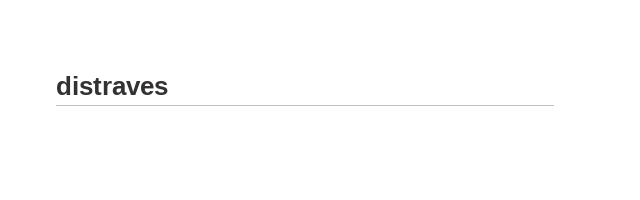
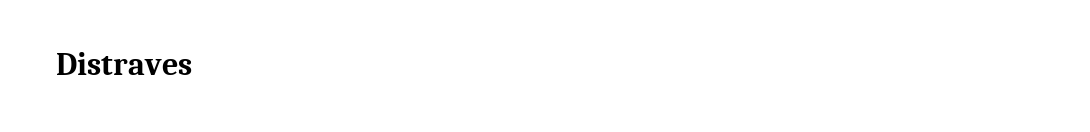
[56,76,168,95] distraves -> [56,52,192,75] Distraves

